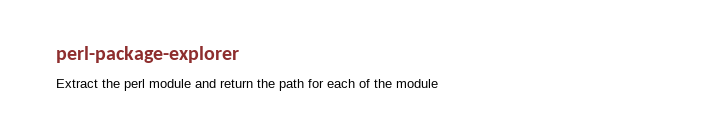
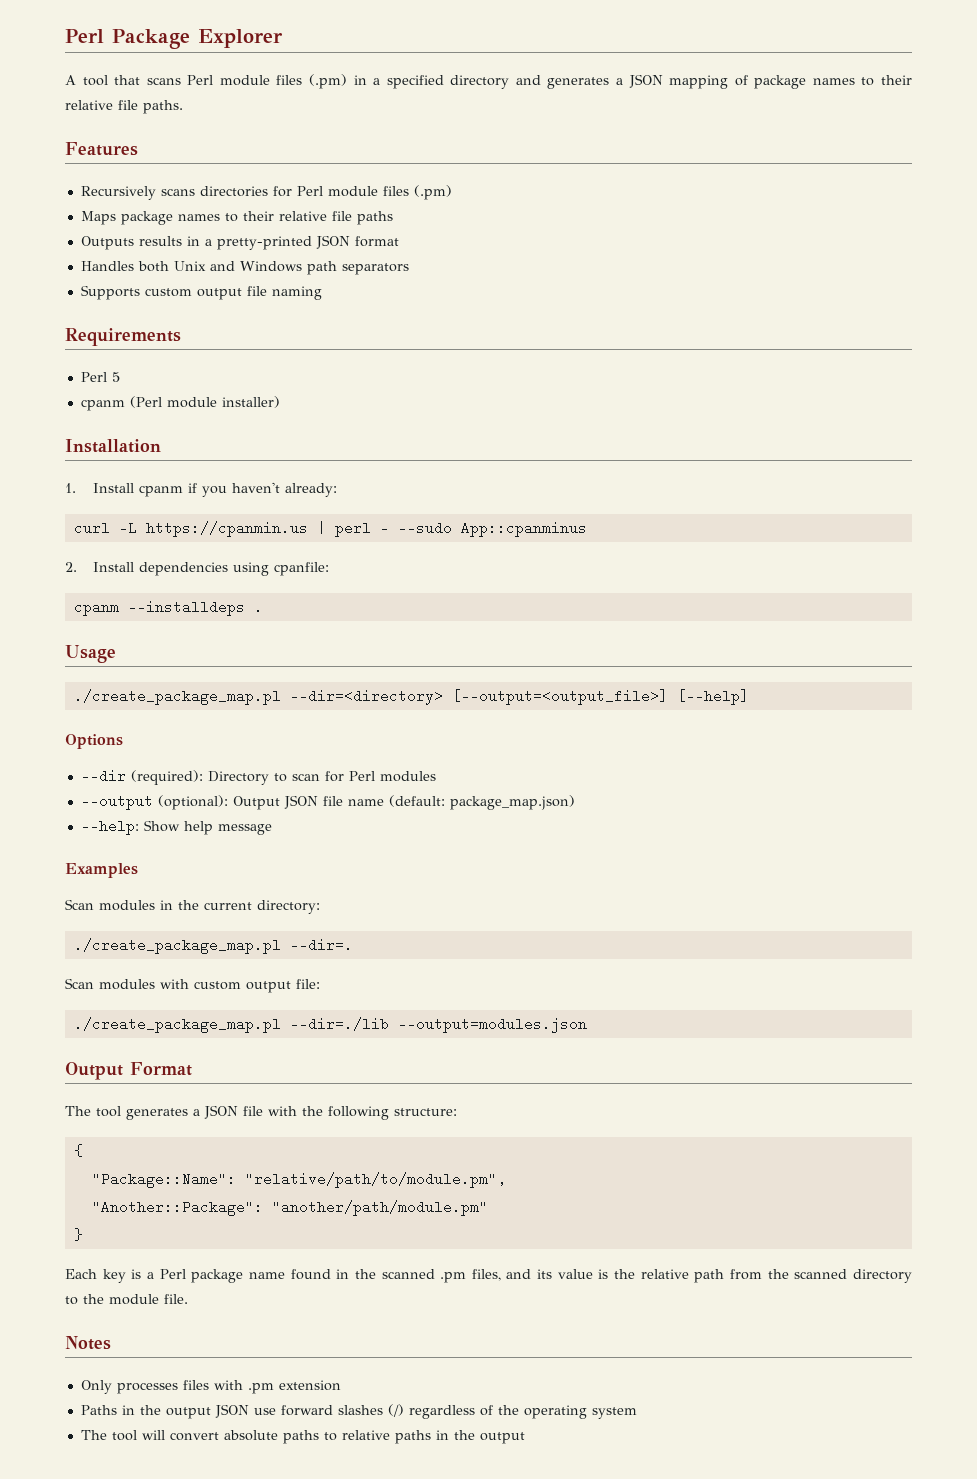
[56,46,239,63] [56,79,438,91] perl-package-explorer // Extract the perl module and return the path for each of the module -> [65,29,283,49] [65,74,912,89] [65,100,183,114] [65,142,138,156] [80,185,452,200] [80,211,393,225] [80,235,399,250] [80,261,409,275] [80,285,322,300] [65,328,181,346] [80,372,120,382] [80,396,280,411] [65,439,161,453] [65,482,338,497] [73,521,587,537] [65,562,330,576] [73,600,263,616] [65,645,116,663] [73,689,749,705] [65,734,123,749] [80,769,436,785] [80,794,575,810] [80,819,272,835] [65,863,138,878] [65,899,320,914] [73,938,353,954] [65,978,320,993] [73,1017,587,1033] [65,1062,192,1080] [65,1105,457,1120] [73,1144,83,1157] [91,1172,506,1188] [91,1200,488,1216] [73,1228,83,1241] [65,1269,913,1283] [65,1294,188,1305] [65,1336,111,1350] [80,1380,341,1394] [80,1404,637,1419] [80,1430,525,1444] Perl Package Explorer // A tool that scans Perl module files (.pm) in a specified directory and generates a JSON mapping of package names to their relative file paths. // Features // Recursively scans directories for Perl module files (.pm) // Maps package names to their relative file paths // Outputs results in a pretty-printed JSON format // Handles both Unix and Windows path separators // Supports custom output file naming // Requirements // Perl 5 // cpanm (Perl module installer) // Installation // 1. Install cpanm if you haven't already: // curl -L https://cpanmin.us | perl - --sudo App::cpanminus // 2. Install dependencies using cpanfile: // cpanm --installdeps . // Usage // ./create_package_map.pl --dir=<directory> [--output=<output_file>] [--help] // Options // --dir (required): Directory to scan for Perl modules // --output (optional): Output JSON file name (default: package_map.json) // --help: Show help message // Examples // Scan modules in the current directory: // ./create_package_map.pl --dir=. // Scan modules with custom output file: // ./create_package_map.pl --dir=./lib --output=modules.json // Output Format // The tool generates a JSON file with the following structure: // { // "Package::Name": "relative/path/to/module.pm", // "Another::Package": "another/path/module.pm" // } // Each key is a Perl package name found in the scanned .pm files, and its value is the relative path from the scanned directory to the module file. // Notes // Only processes files with .pm extension // Paths in the output JSON use forward slashes (/) regardless of the operating system // The tool will convert absolute paths to relative paths in the output

